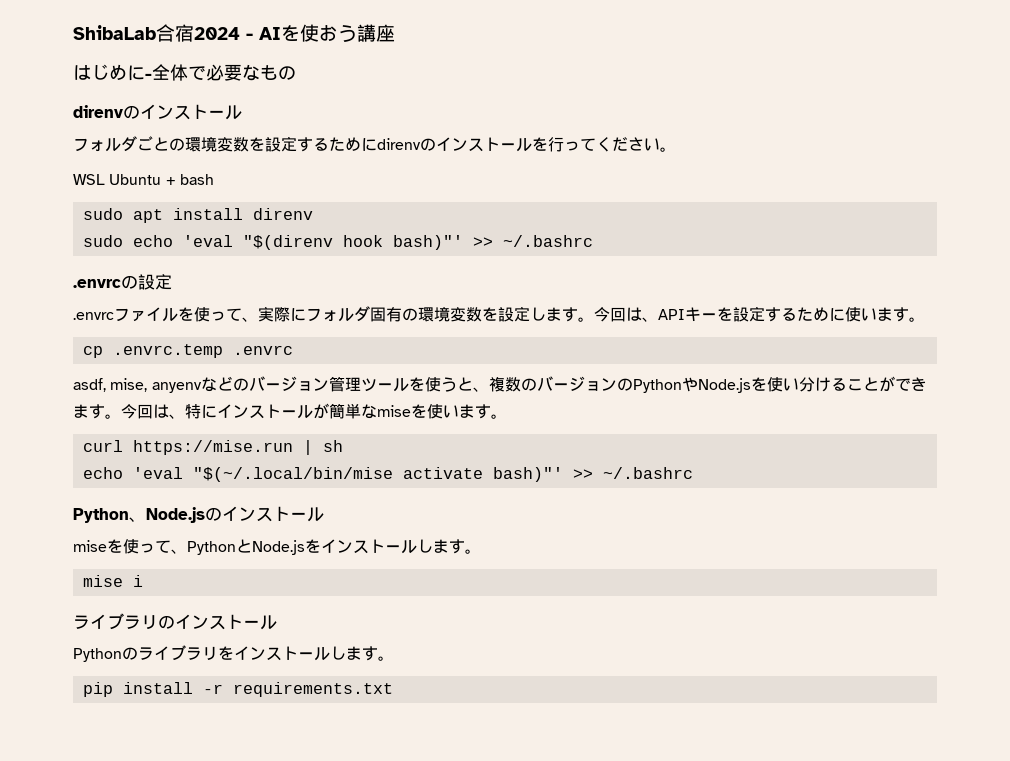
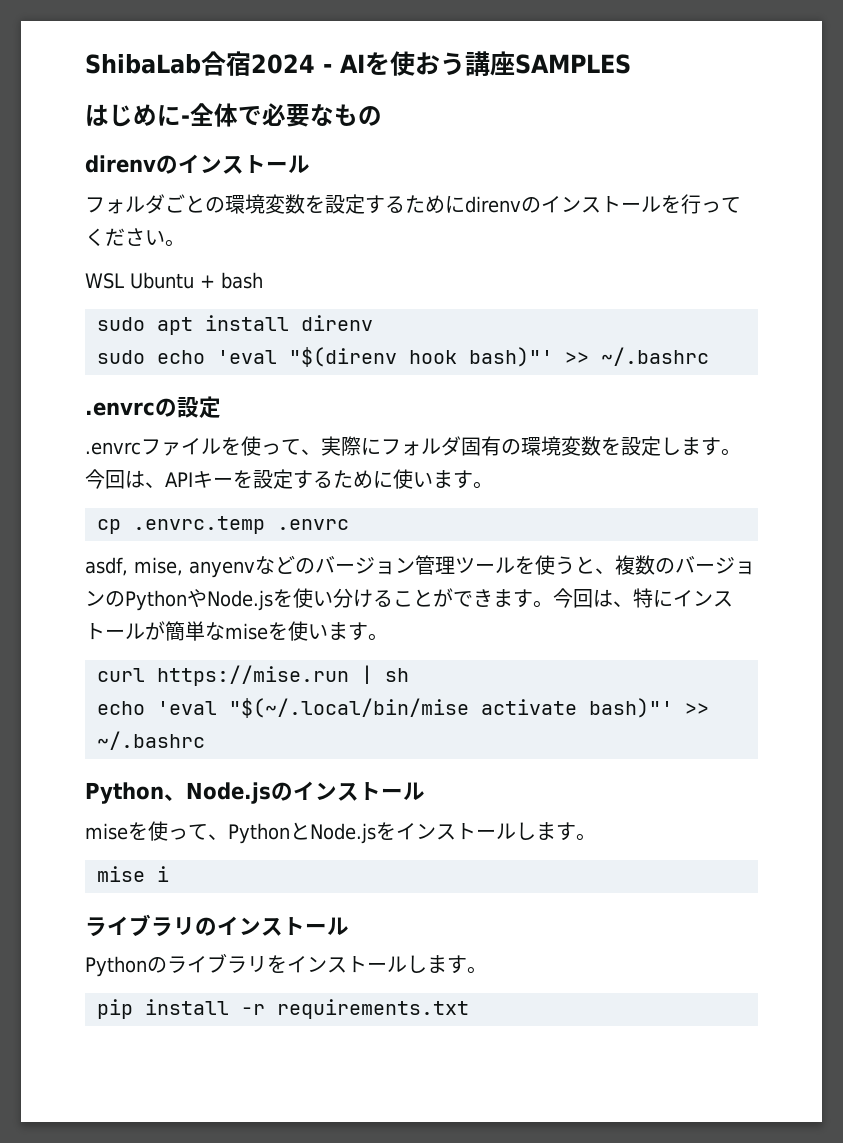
(395, 33) none -> [515,54,631,74] SAMPLES

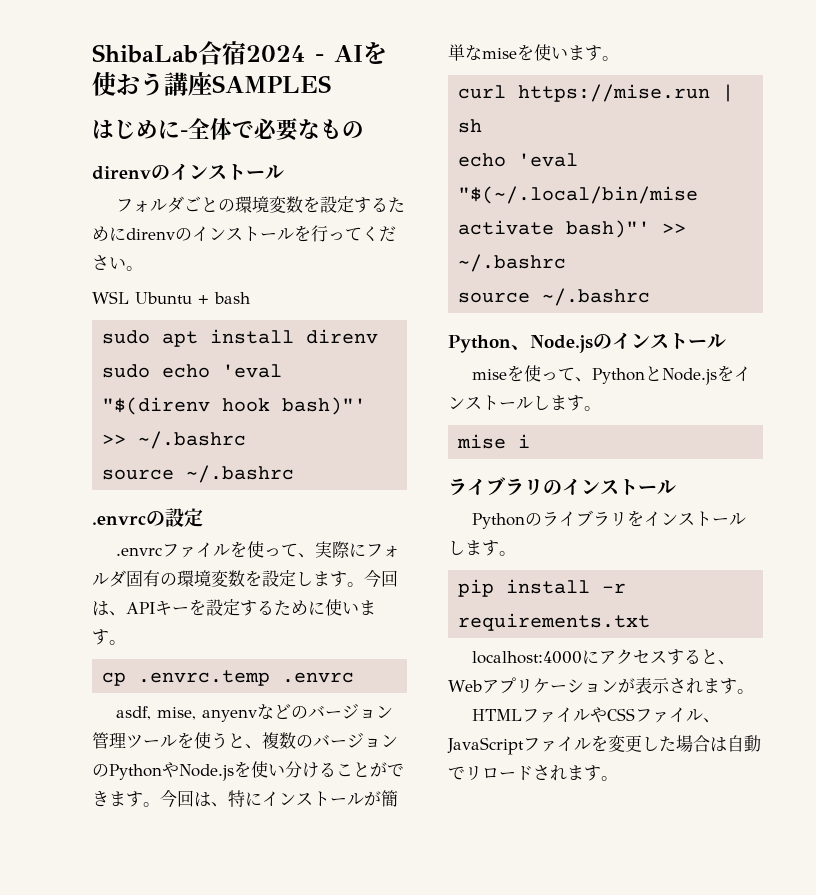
(709, 356) none -> [102,465,295,483] // source ~/.bashrc
(205, 740) none -> [458,288,651,306] // source ~/.bashrc
(469, 1009) none -> [472,649,736,665] [448,677,754,694] [472,707,721,723] [447,735,761,755] [448,765,618,781] // localhost:4000にアクセスすると、Webアプリケーションが表示されます。 // HTMLファイルやCSSファイル、JavaScriptファイルを変更した場合は自動でリロードされます。

